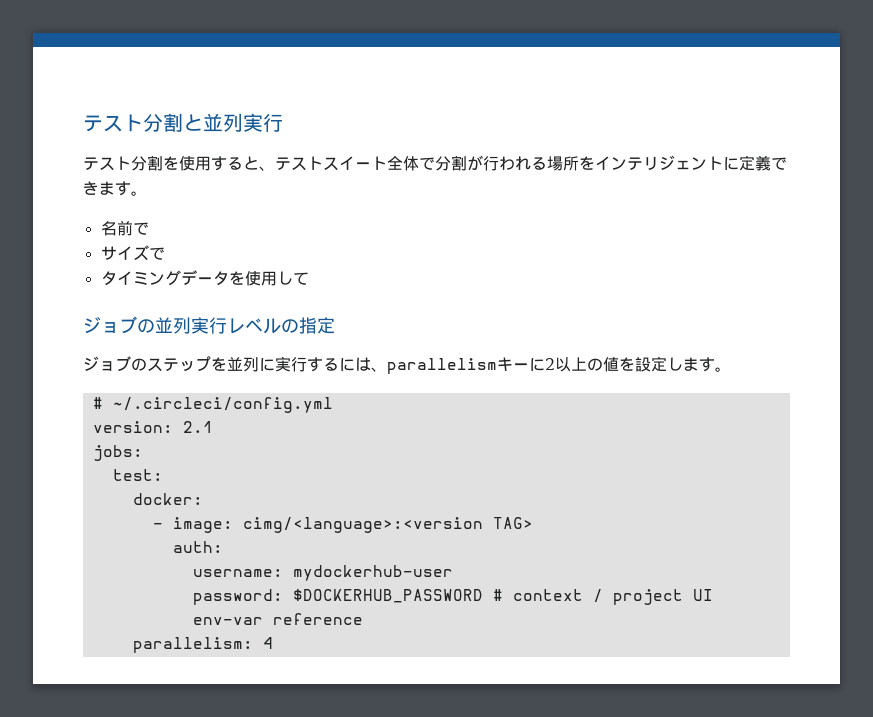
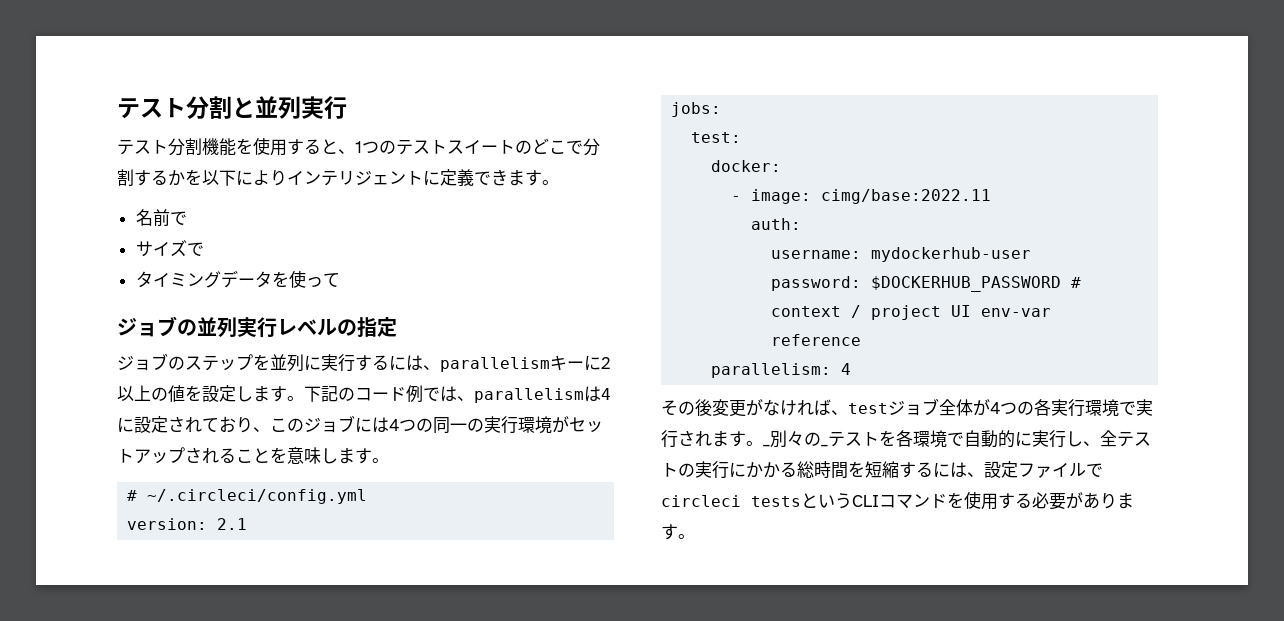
(163, 163) none -> [202,138,236,156] 機能
(275, 168) none -> [355,140,396,154] 1つの
[387,155,595,171] 全体で分割が行われる場所を -> [515,138,600,156] [117,169,287,186] のどこで分割するかを以下により
[260,271,293,286] 用し -> [305,277,323,287] っ
(731, 369) none -> [304,385,611,403] [117,415,603,434] [117,447,389,464] 下記のコード例では、parallelismは4に設定されており、このジョブには4つの同一の実行環境がセットアップされることを意味します。
[242,517,533,533] cimg/<language>:<version TAG> -> [821,189,992,204] cimg/base:2022.11
(273, 643) none -> [661,398,1153,417] [661,430,1151,448] [661,461,1103,479] [661,491,1134,510] [661,524,695,540] // その後変更がなければ、testジョブ全体が4つの各実行環境で実行されます。_別々の_テストを各環境で自動的に実行し、全テストの実行にかかる総時間を短縮するには、設定ファイルでcircleci testsというCLIコマンドを使用する必要があります。

